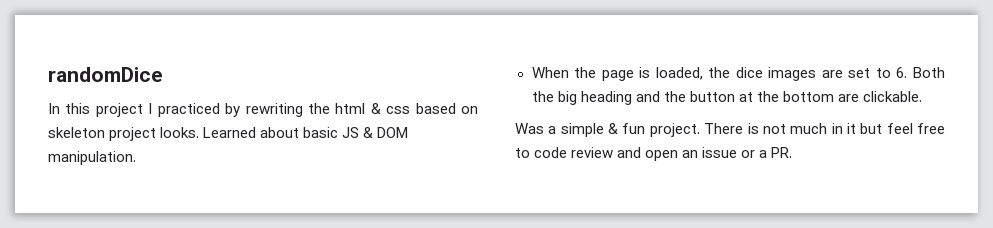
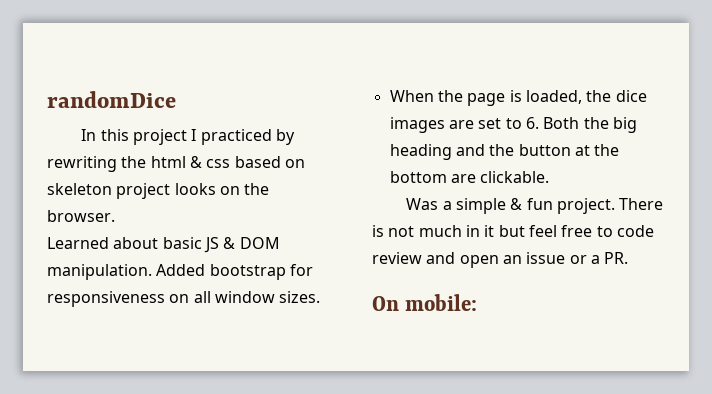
[160,127,200,138] looks. -> [174,183,270,195] [47,210,115,222] looks on the browser. //
(136, 158) none -> [156,264,313,280] [47,291,321,307] Added bootstrap for responsiveness on all window sizes.
(793, 152) none -> [372,294,478,311] // On mobile:

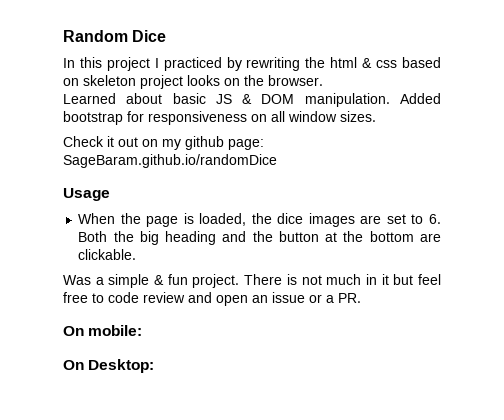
[47,91,176,108] randomDice -> [63,30,167,42] Random Dice
(321, 297) none -> [63,136,264,150] [63,154,277,168] [63,188,110,201] // Check it out on my github page: SageBaram.github.io/randomDice // Usage
(478, 302) none -> [63,359,155,373] // On Desktop:

